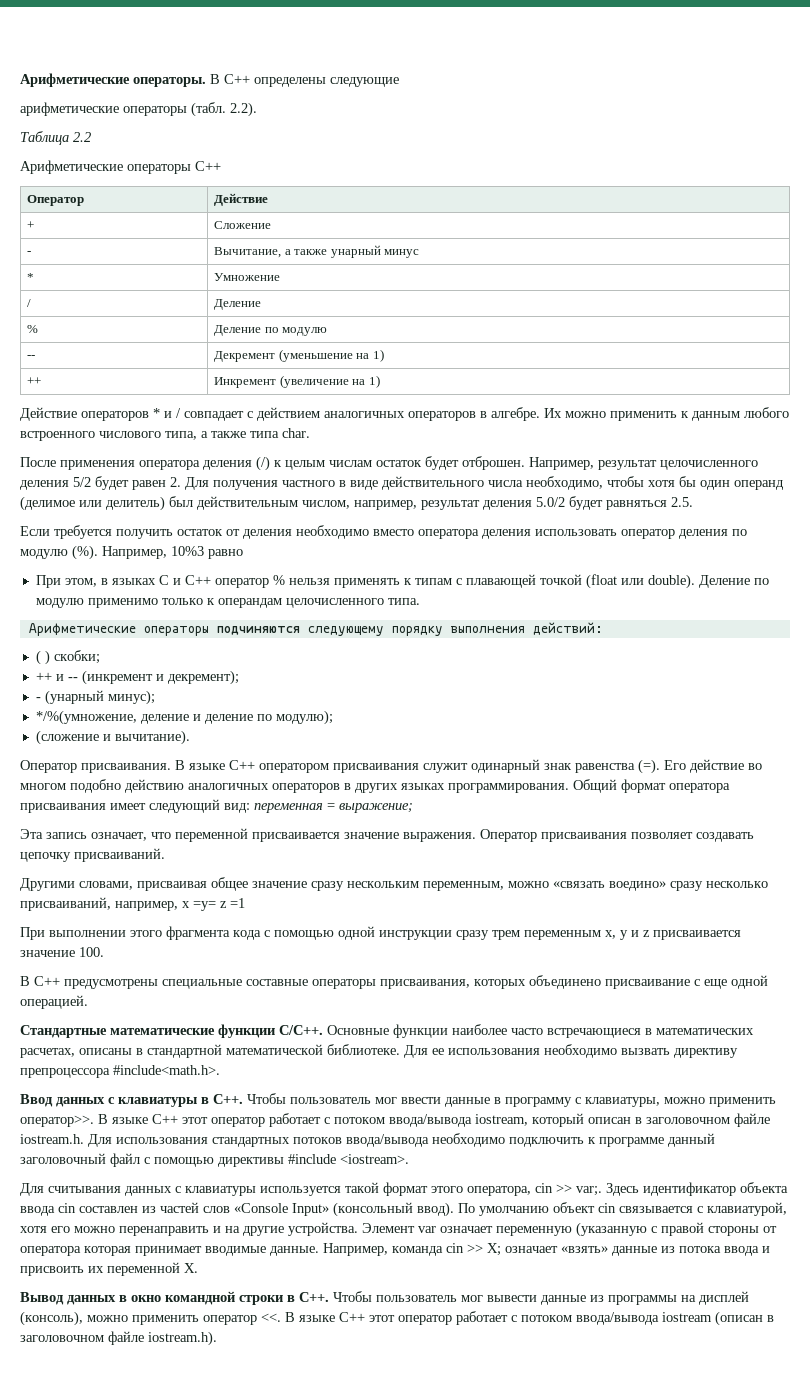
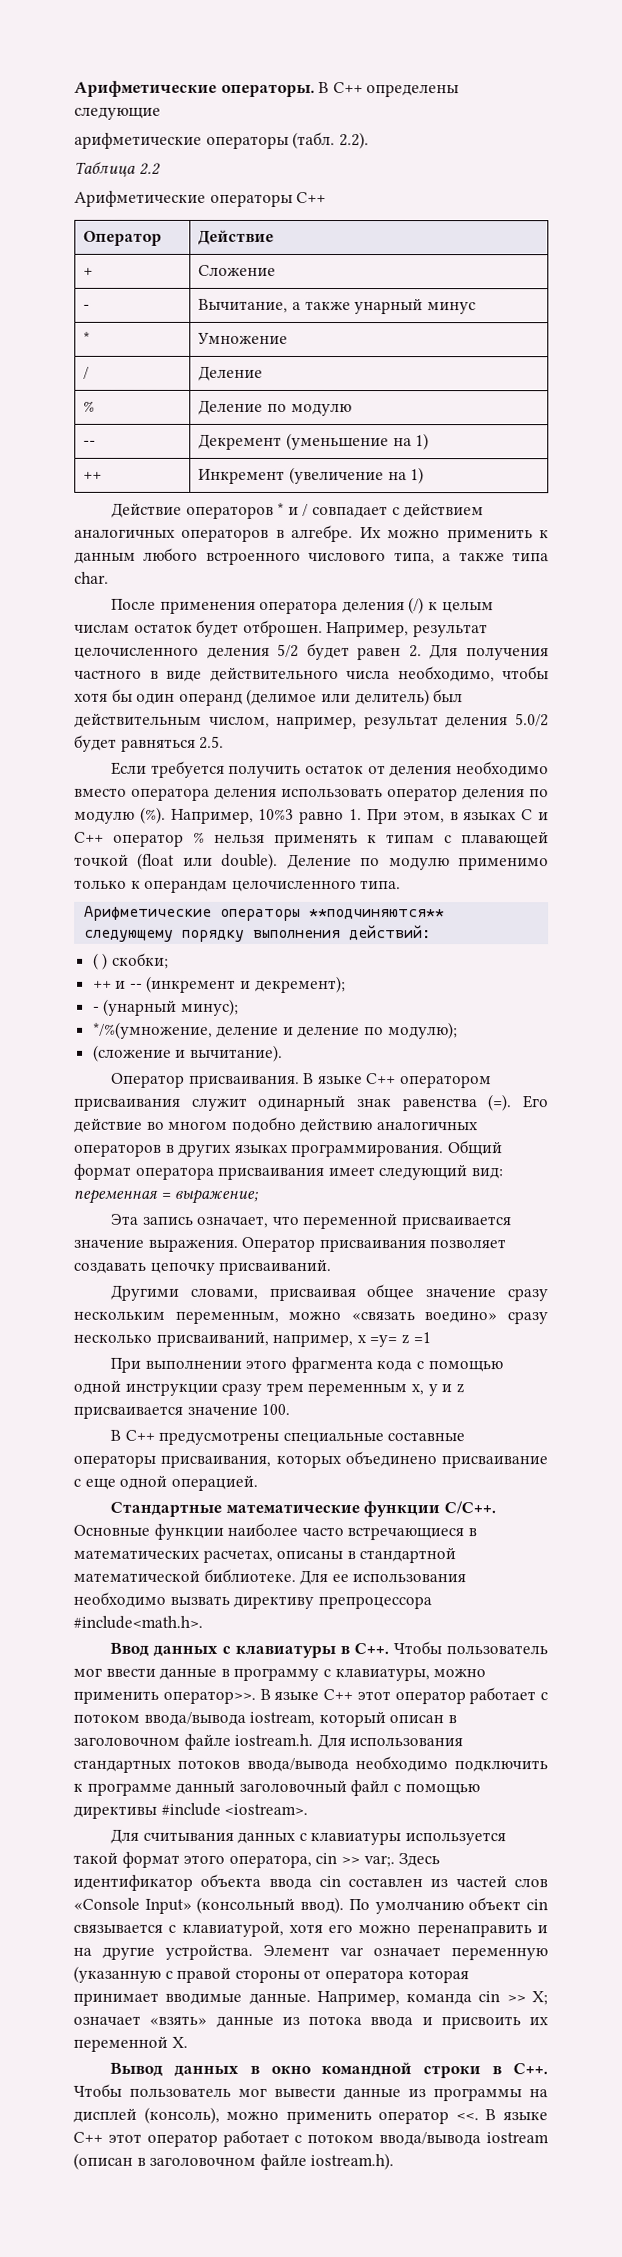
(243, 554) // -> [349,809,363,821] 1.
[216,626,300,635] подчиняются -> [309,908,446,920] **подчиняются**

